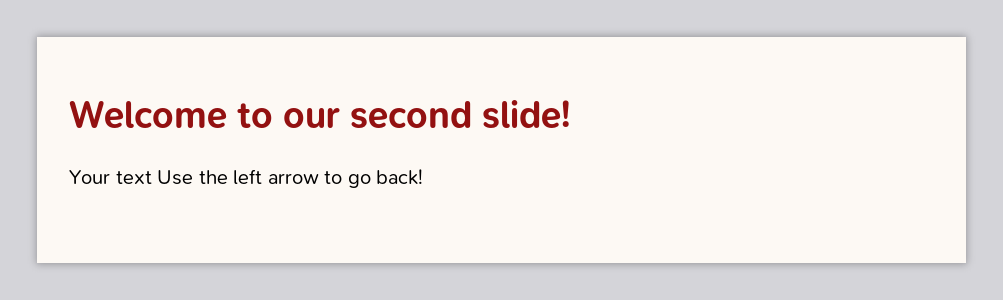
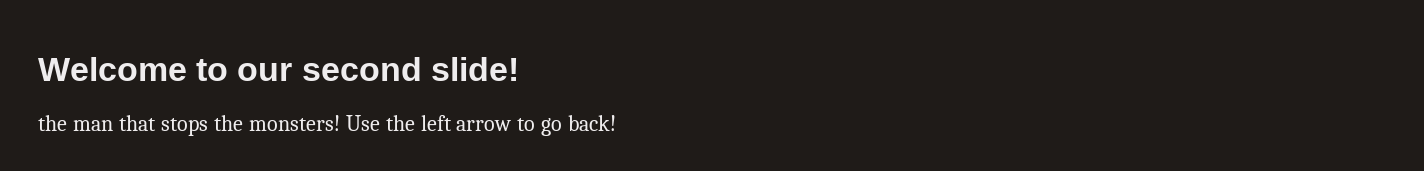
[69,170,152,184] Your text -> [38,115,340,136] the man that stops the monsters!

